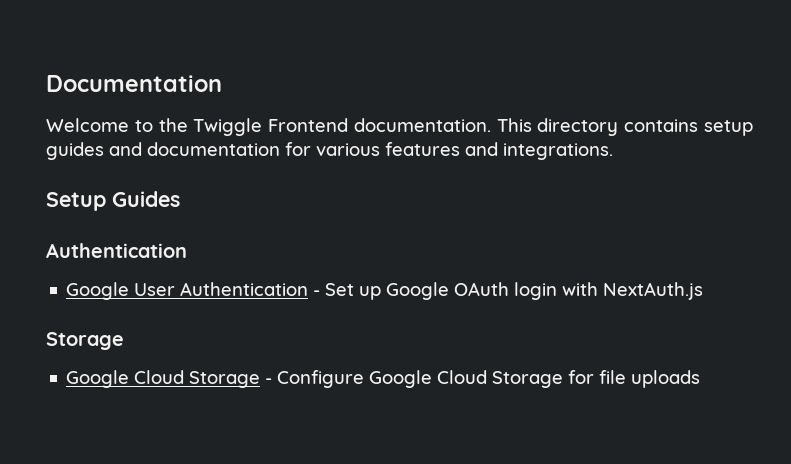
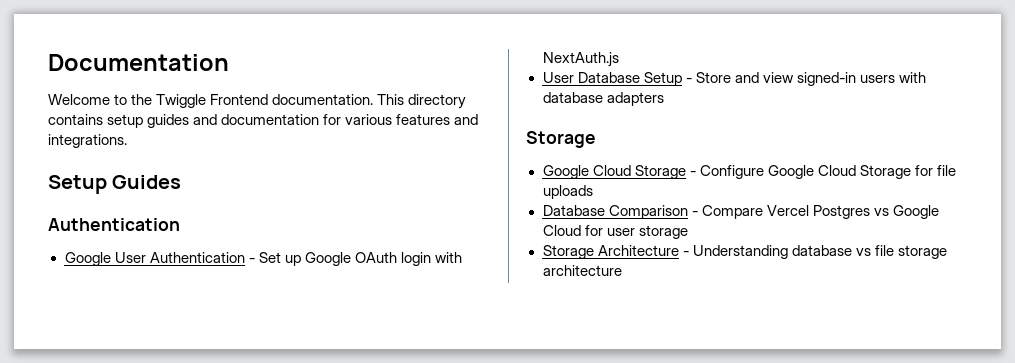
(704, 291) none -> [542,72,926,86] [542,92,664,106] // User Database Setup - Store and view signed-in users with database adapters
(701, 379) none -> [542,205,939,219] [542,225,688,239] [542,245,947,259] [542,265,622,276] // Database Comparison - Compare Vercel Postgres vs Google Cloud for user storage // Storage Architecture - Understanding database vs file storage architecture

